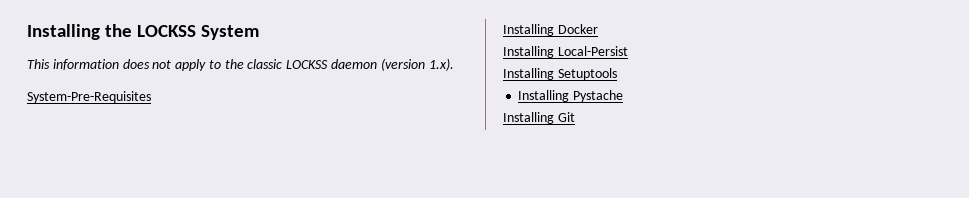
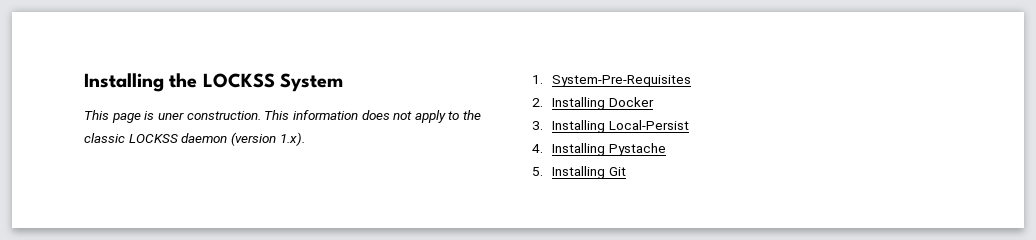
(50, 64) none -> [111,110,290,123] page is uner construction. This
(454, 64) none -> [532,75,543,84] 1.
(151, 97) none -> [532,98,543,107] 2.
(598, 29) none -> [532,121,543,130] 3.
[503,68,617,80] Installing Setuptools // -> [532,144,543,153] 4.
(624, 96) none -> [532,167,543,176] 5.

